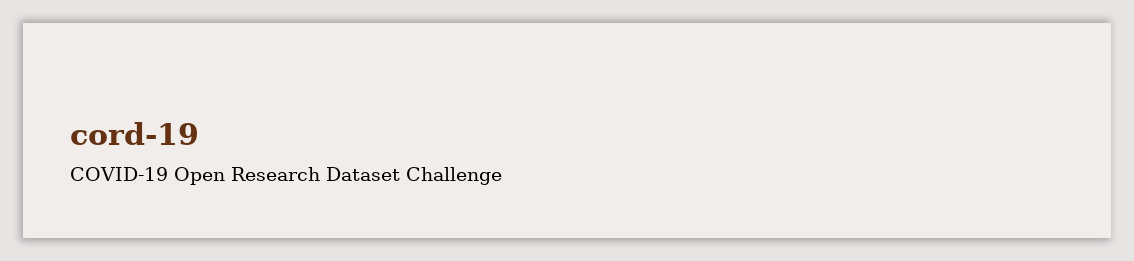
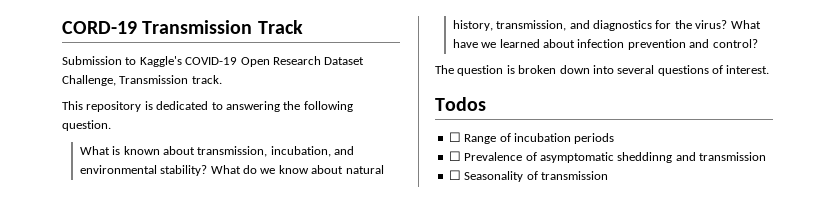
[70,122,199,145] [70,167,502,185] cord-19 // COVID-19 Open Research Dataset Challenge -> [62,20,303,34] [62,56,365,67] [62,75,222,86] [62,101,353,112] [62,120,111,131] [79,146,355,157] [79,165,384,176] [452,20,761,31] [452,39,758,50] [435,65,770,76] [435,97,486,111] [448,132,615,144] [448,151,766,163] [448,170,608,182] CORD-19 Transmission Track // Submission to Kaggle's COVID-19 Open Research Dataset Challenge, Transmission track. // This repository is dedicated to answering the following question. // What is known about transmission, incubation, and environmental stability? What do we know about natural history, transmission, and diagnostics for the virus? What have we learned about infection prevention and control? // The question is broken down into several questions of interest. // Todos // ☐ Range of incubation periods // ☐ Prevalence of asymptomatic sheddinng and transmission // ☐ Seasonality of transmission

